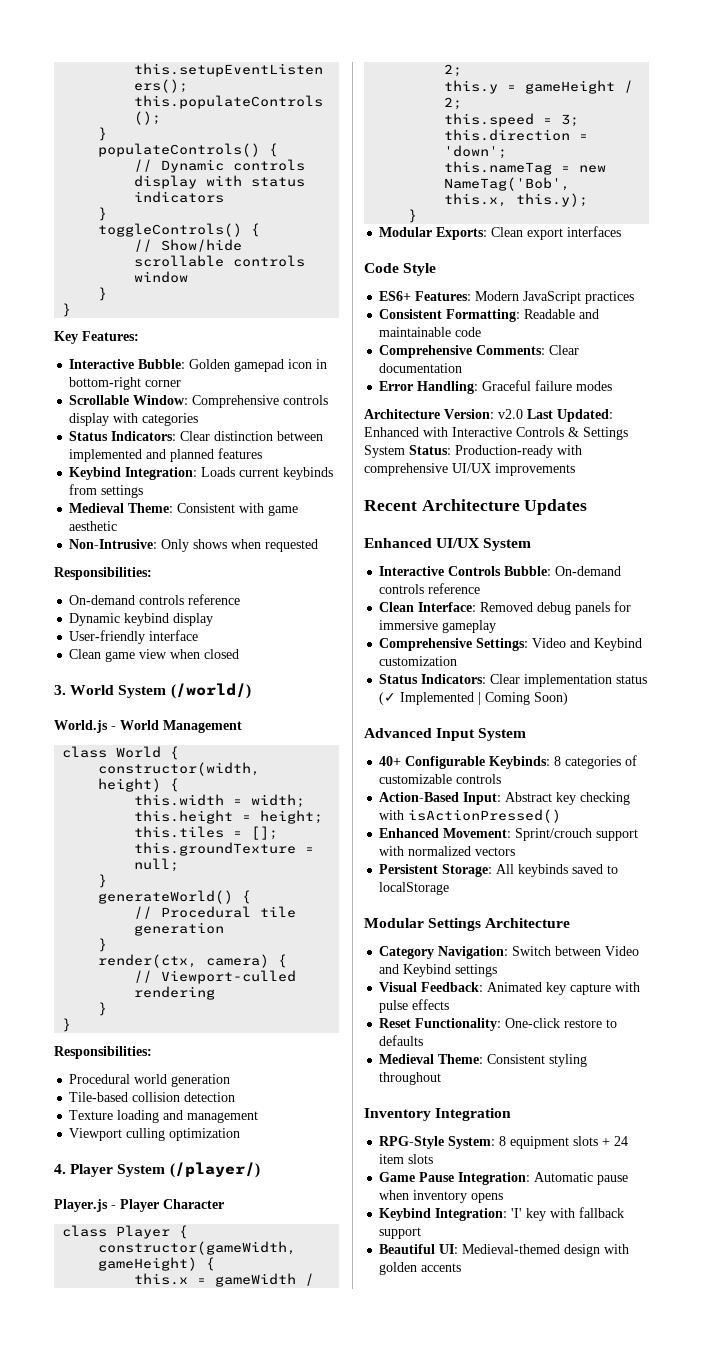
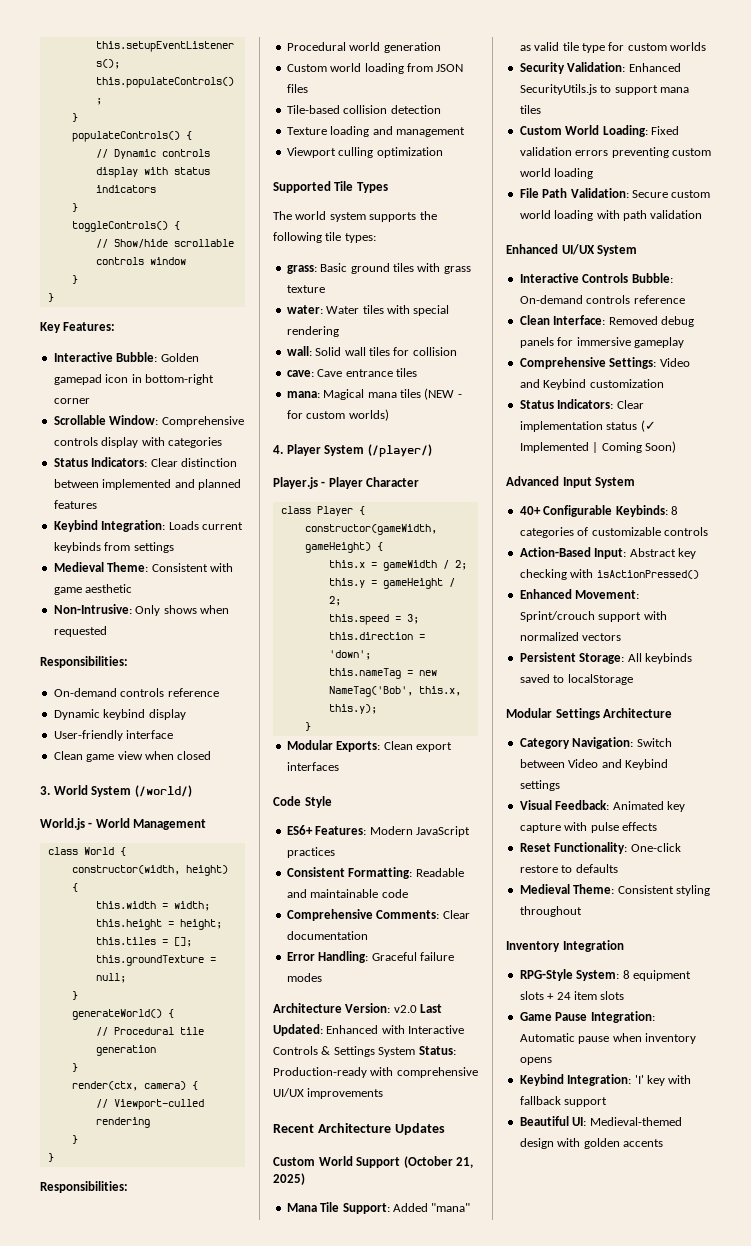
(231, 1080) none -> [286,63,464,74] [286,84,308,93] // Custom world loading from JSON files
(241, 1134) none -> [273,181,388,193] [273,211,437,222] [273,232,376,243] [286,263,471,274] [286,285,325,293] [286,305,450,316] [286,326,339,337] [286,346,457,356] [286,368,417,377] [286,388,462,400] [286,409,389,421] // Supported Tile Types // The world system supports the following tile types: // grass: Basic ground tiles with grass texture // water: Water tiles with special rendering // wall: Solid wall tiles for collision // cave: Cave entrance tiles // mana: Magical mana tiles (NEW - for custom worlds)
(588, 507) none -> [273,1156,474,1168] [273,1173,305,1185] [286,1202,471,1214] [519,42,706,53] [519,62,681,74] [519,84,689,95] [519,105,541,114] [519,125,679,137] [519,147,711,158] [519,168,594,179] [519,188,711,198] [519,210,703,221] // Custom World Support (October 21, 2025) // Mana Tile Support: Added "mana" as valid tile type for custom worlds // Security Validation: Enhanced SecurityUtils.js to support mana tiles // Custom World Loading: Fixed validation errors preventing custom world loading // File Path Validation: Secure custom world loading with path validation

